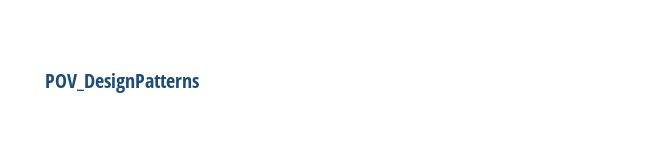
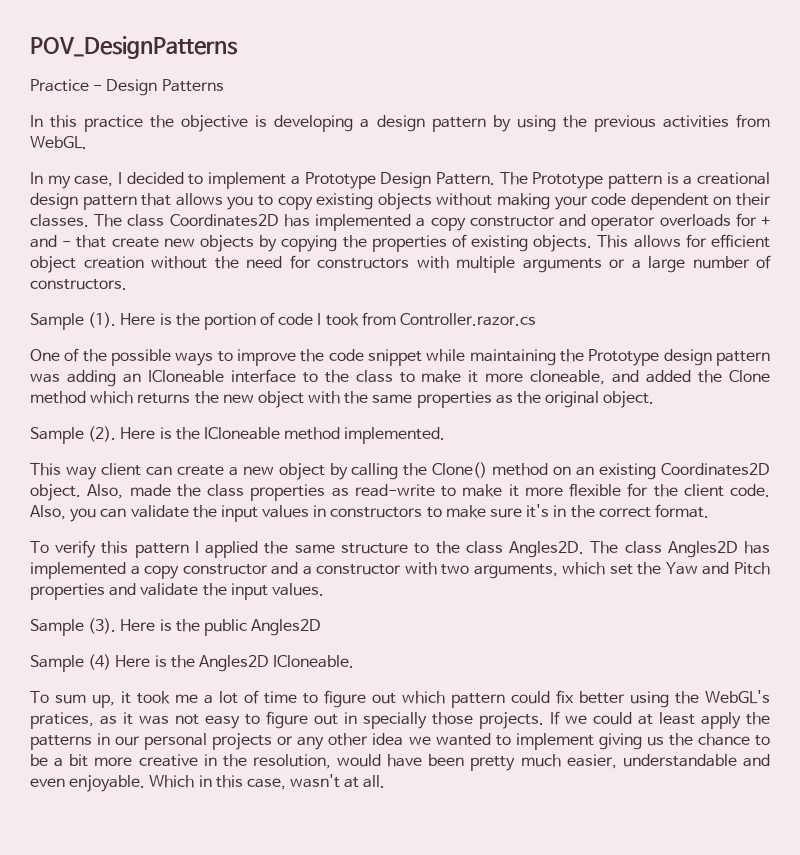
(199, 83) none -> [30,79,224,96] [30,114,771,132] [30,136,87,149] [30,172,770,189] [30,193,772,210] [30,213,771,231] [30,234,770,252] [30,255,771,273] [30,279,127,290] [30,312,537,330] [30,348,770,366] [30,369,770,387] [30,391,655,408] [30,426,446,444] [30,462,770,480] [30,483,770,501] [30,504,709,522] [30,540,770,558] [30,562,770,579] [30,583,324,600] [30,618,322,636] [30,654,355,672] [30,690,771,708] [30,711,770,729] [30,733,770,750] [30,754,770,771] [30,774,386,792] // Practice - Design Patterns // In this practice the objective is developing a design pattern by using the previous activities from WebGL. // In my case, I decided to implement a Prototype Design Pattern. The Prototype pattern is a creational design pattern that allows you to copy existing objects without making your code dependent on their classes. The class Coordinates2D has implemented a copy constructor and operator overloads for + and - that create new objects by copying the properties of existing objects. This allows for efficient object creation without the need for constructors with multiple arguments or a large number of constructors. // Sample (1). Here is the portion of code I took from Controller.razor.cs // One of the possible ways to improve the code snippet while maintaining the Prototype design pattern was adding an ICloneable interface to the class to make it more cloneable, and added the Clone method which returns the new object with the same properties as the original object. // Sample (2). Here is the ICloneable method implemented. // This way client can create a new object by calling the Clone() method on an existing Coordinates2D object. Also, made the class properties as read-write to make it more flexible for the client code. Also, you can validate the input values in constructors to make sure it's in the correct format. // To verify this pattern I applied the same structure to the class Angles2D. The class Angles2D has implemented a copy constructor and a constructor with two arguments, which set the Yaw and Pitch properties and validate the input values. // Sample (3). Here is the public Angles2D // Sample (4) Here is the Angles2D ICloneable. // To sum up, it took me a lot of time to figure out which pattern could fix better using the WebGL's pratices, as it was not easy to figure out in specially those projects. If we could at least apply the patterns in our personal projects or any other idea we wanted to implement giving us the chance to be a bit more creative in the resolution, would have been pretty much easier, understandable and even enjoyable. Which in this case, wasn't at all.

